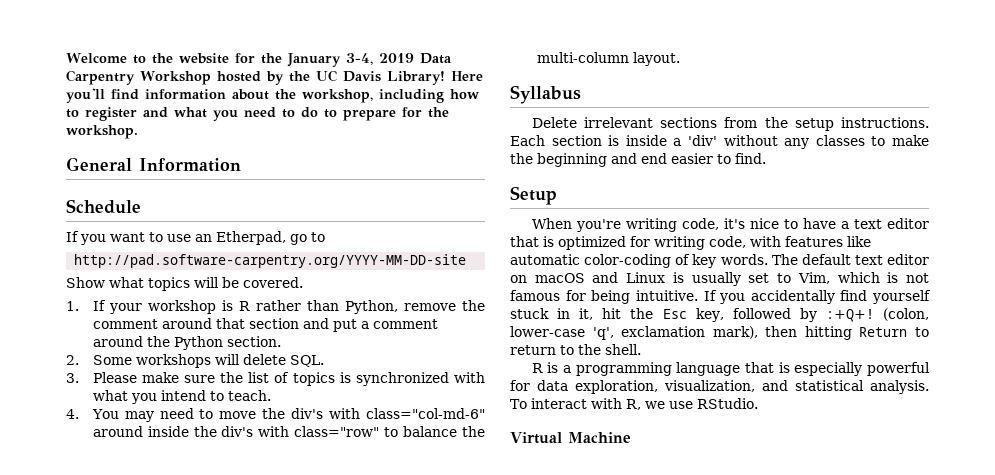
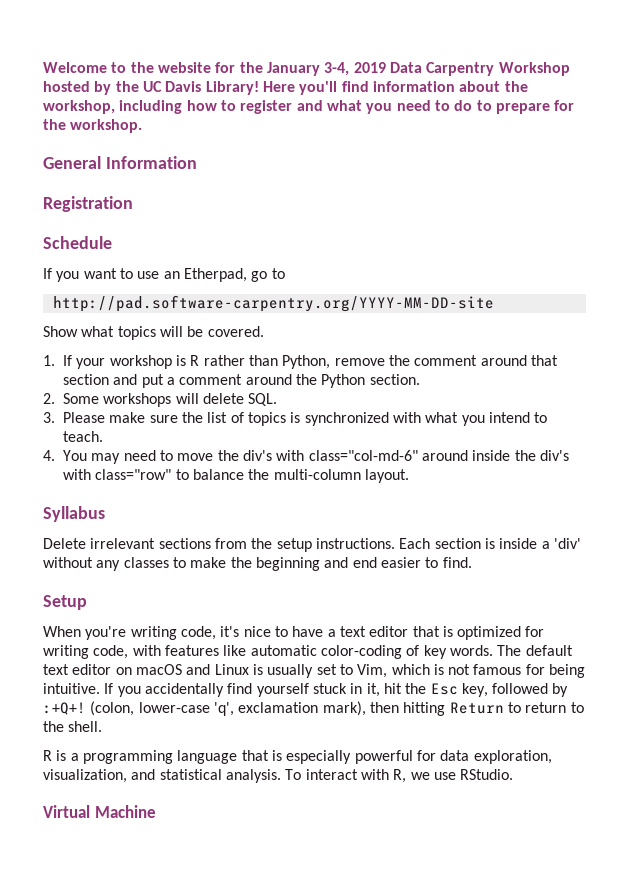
(241, 165) none -> [43,196,133,212] // Registration

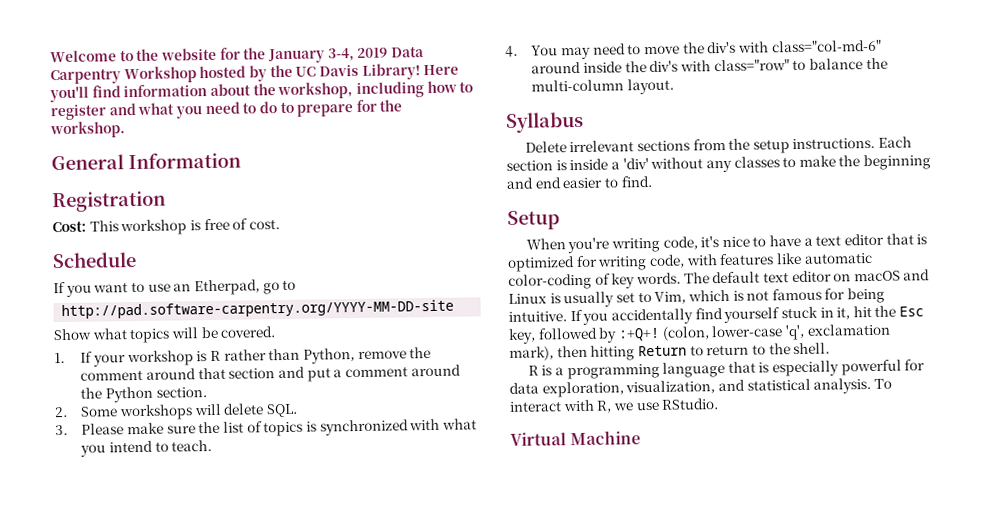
(133, 204) none -> [52,218,280,236] // Cost: This workshop is free of cost.

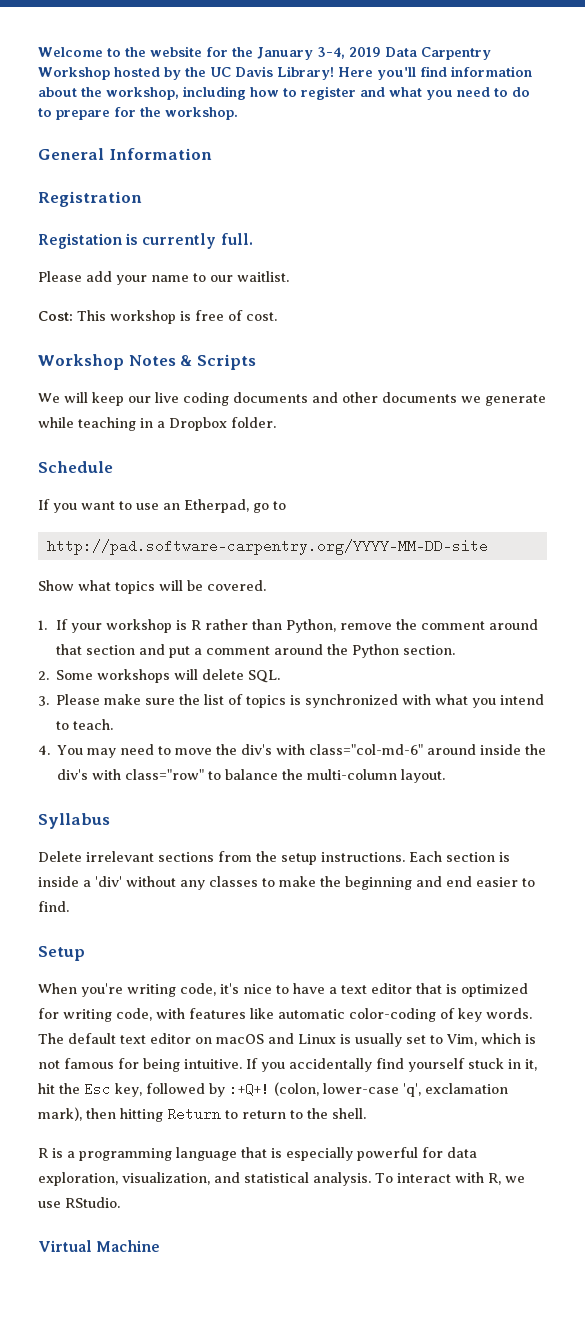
(166, 201) none -> [38,233,253,249] [38,271,289,285] // Registation is currently full. // Please add your name to our waitlist.
(280, 224) none -> [38,354,256,370] [38,392,546,406] [38,417,276,431] // Workshop Notes & Scripts // We will keep our live coding documents and other documents we generate while teaching in a Dropbox folder.

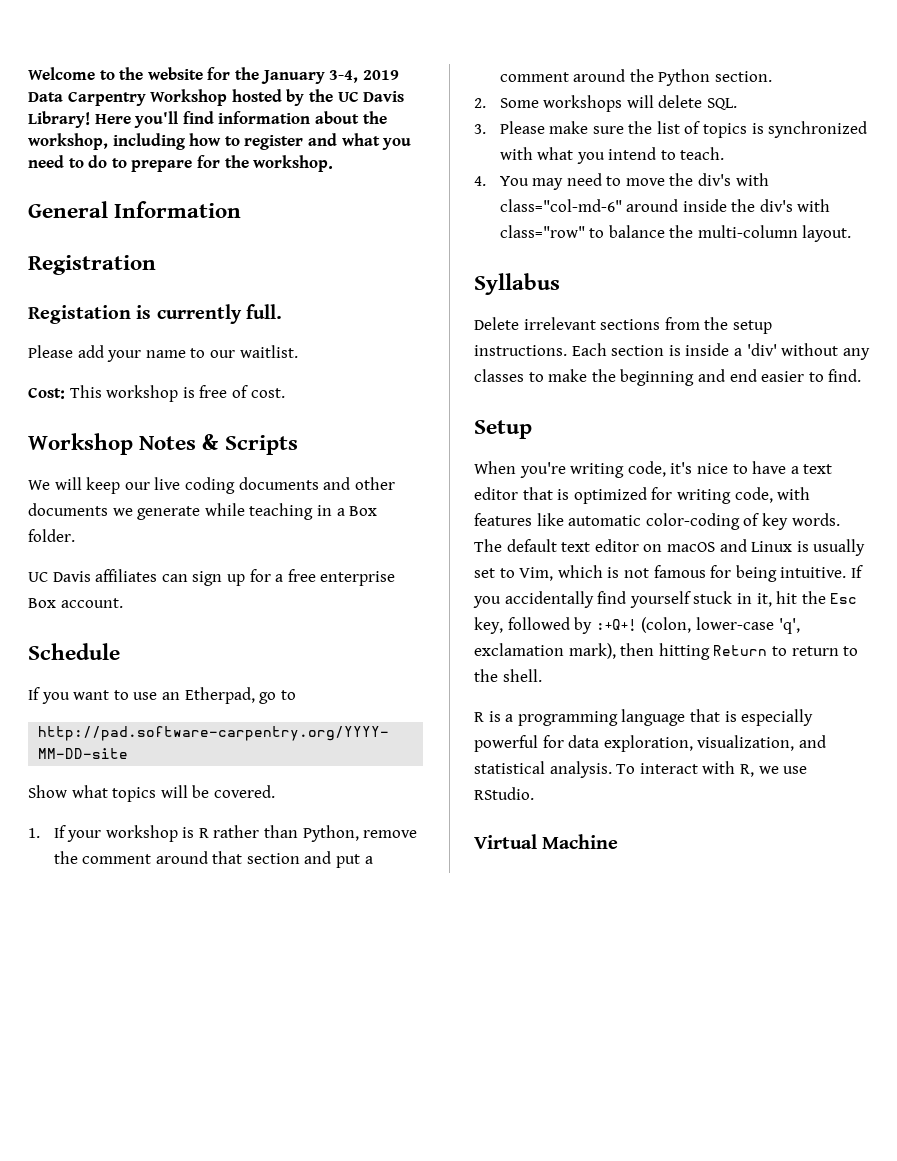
[169,417,227,431] Dropbox -> [349,506,378,516] Box
(276, 422) none -> [28,569,396,586] [28,598,123,608] // UC Davis affiliates can sign up for a free enterprise Box account.

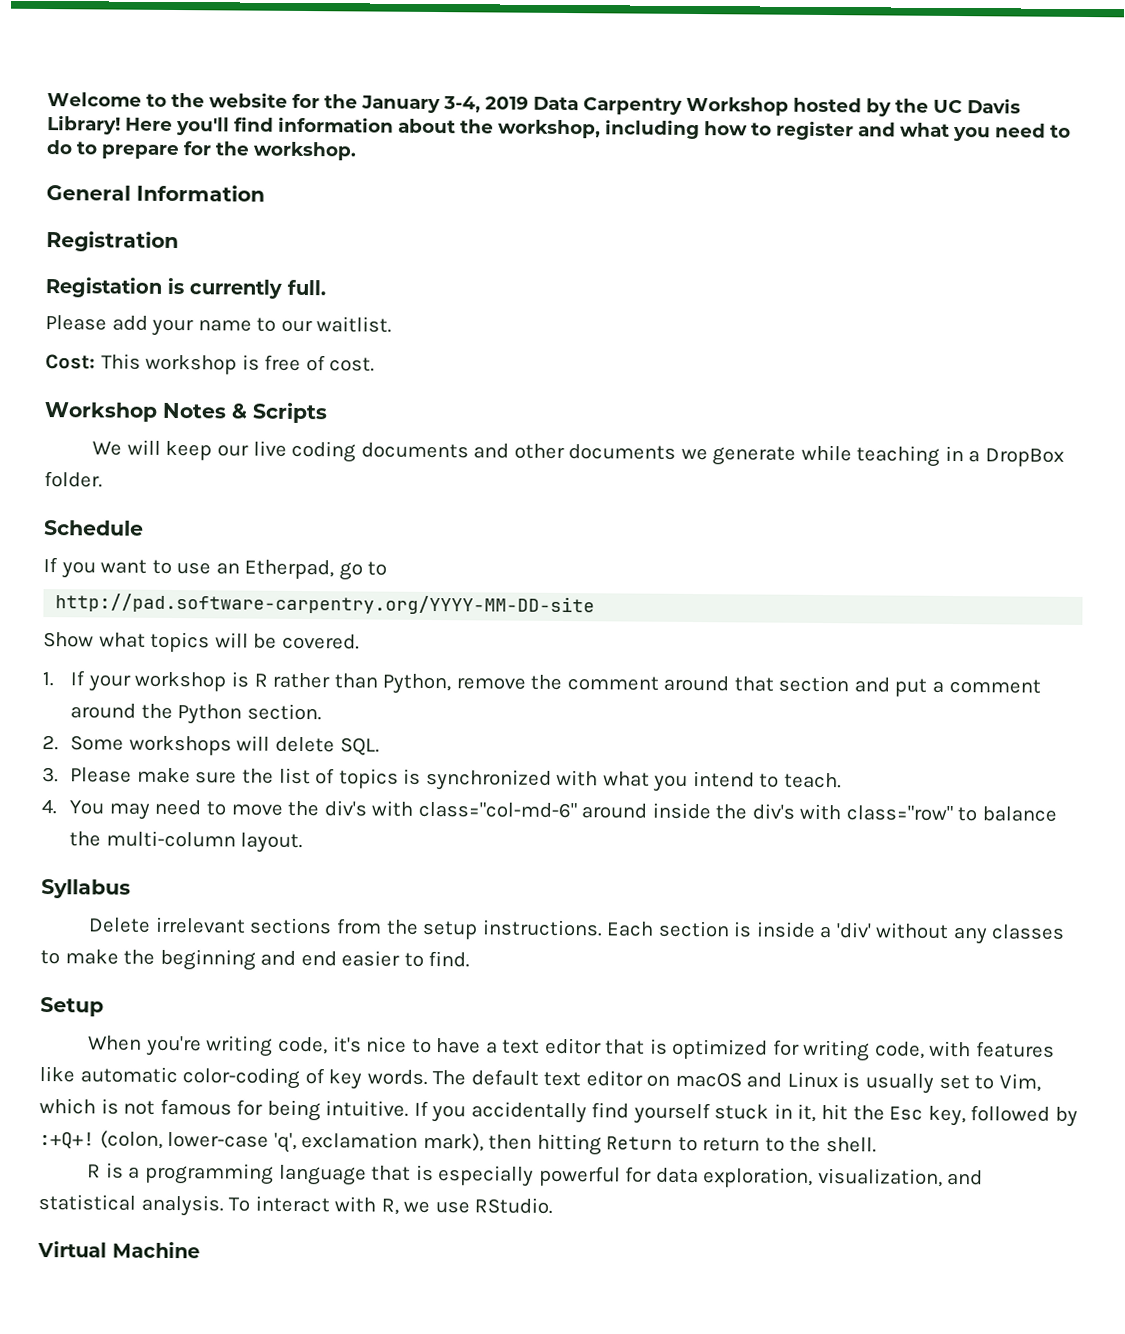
[349,506,378,516] Box -> [984,448,1064,467] DropBox
[28,569,396,586] [28,598,123,608] // UC Davis affiliates can sign up for a free enterprise Box account. -> (103, 479) none

